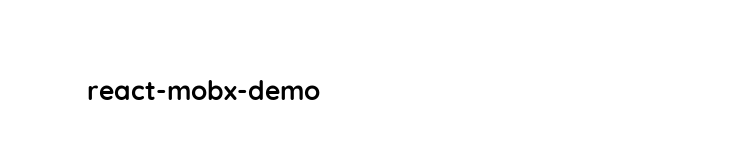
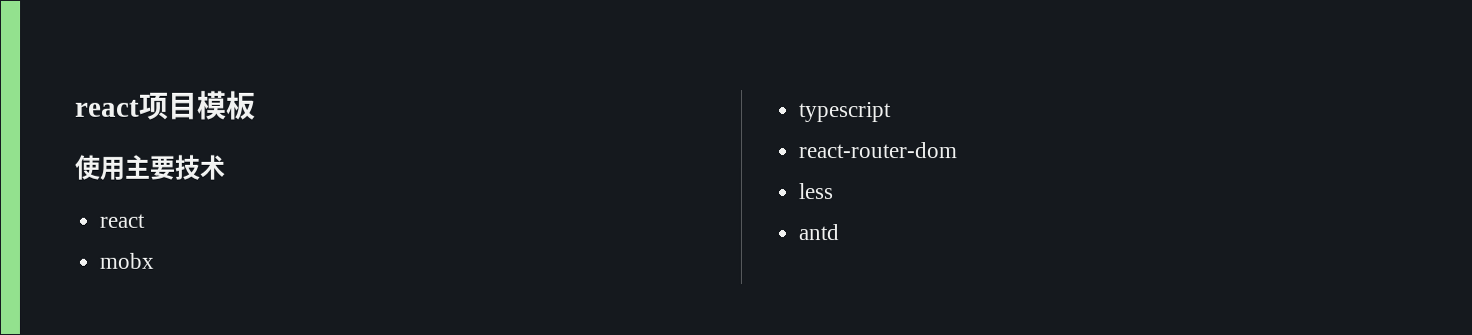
[87,80,320,100] react-mobx-demo -> [75,90,256,120] [74,154,226,181] [99,213,146,228] [99,252,155,269] [799,102,893,123] [799,142,959,159] [798,183,834,200] [798,224,840,241] react项目模板 // 使用主要技术 // react // mobx // typescript // react-router-dom // less // antd

